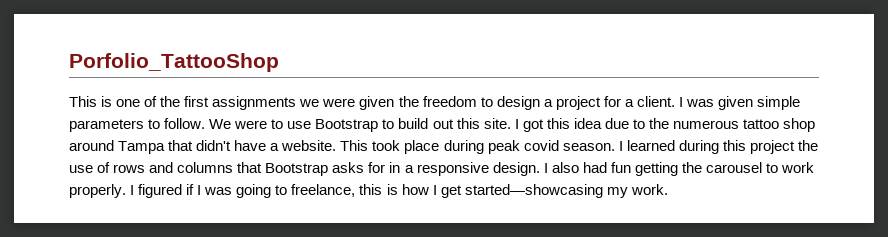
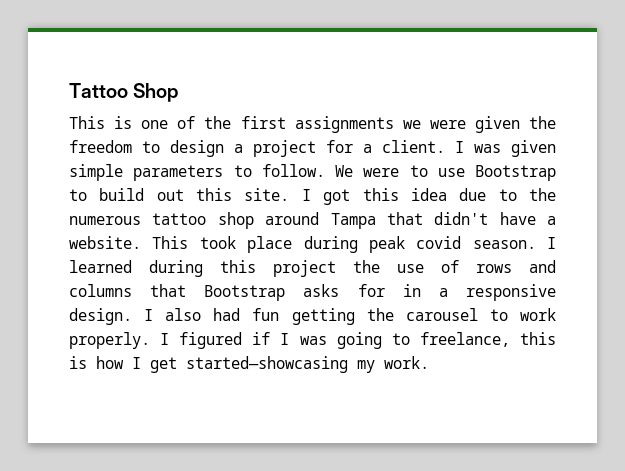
[69,53,279,72] Porfolio_TattooShop -> [69,83,179,102] Tattoo Shop

